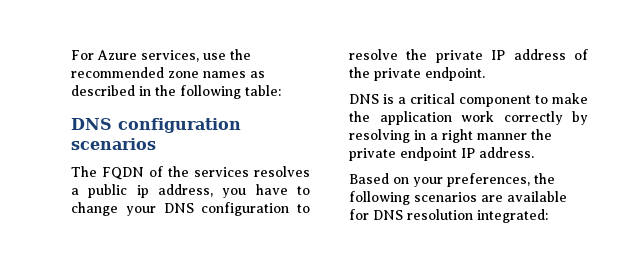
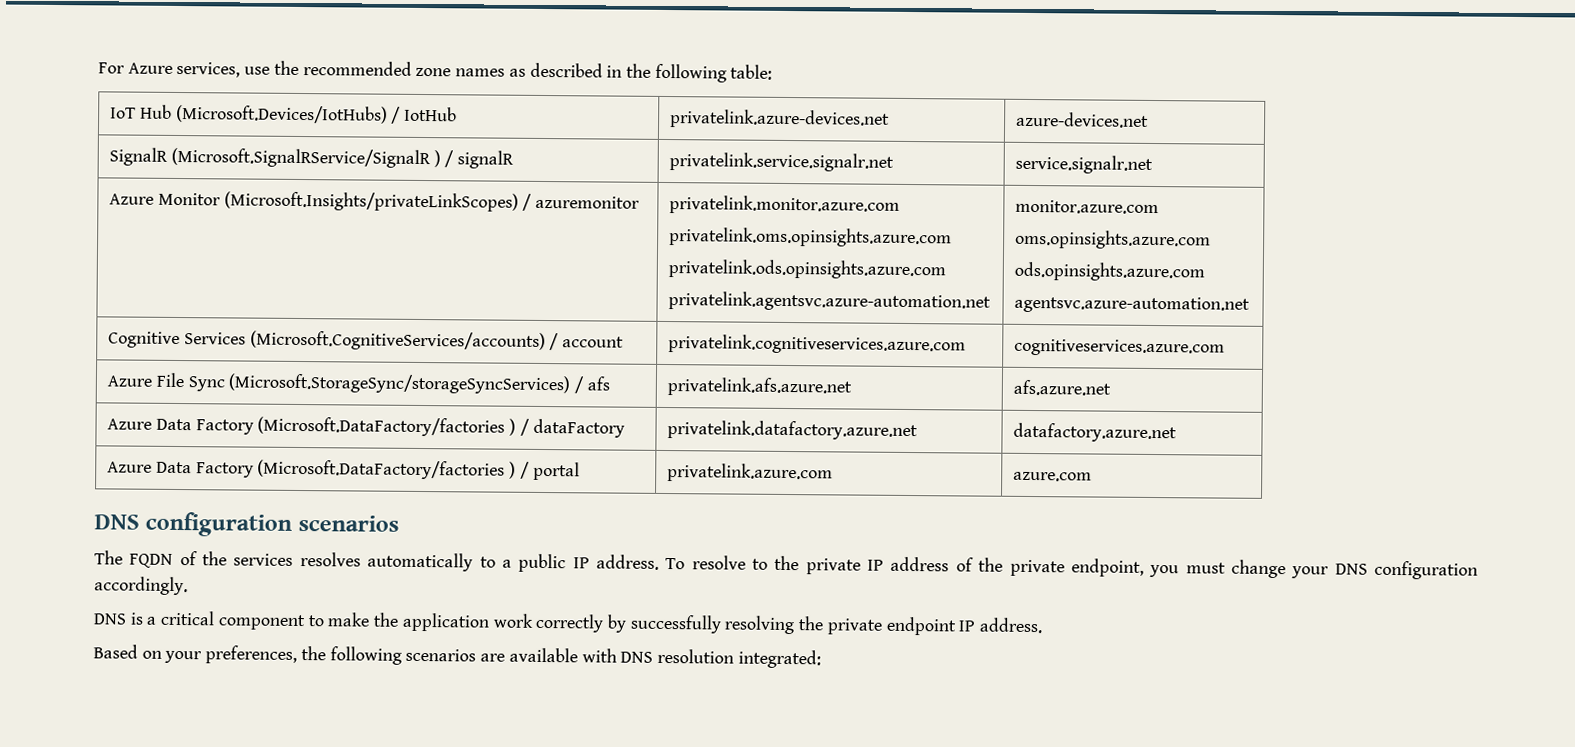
(281, 90) none -> [110,104,458,124] [670,109,891,129] [1016,111,1150,128] [109,147,515,169] [669,152,895,172] [1015,154,1154,174] [109,191,641,212] [669,195,901,215] [669,227,953,248] [668,259,947,280] [668,291,992,312] [1015,199,1160,215] [1015,229,1212,250] [1014,261,1206,282] [1014,295,1251,314] [108,330,625,352] [668,334,967,355] [1014,338,1226,357] [107,372,610,395] [667,377,853,397] [1013,379,1112,396] [107,416,625,438] [667,420,919,441] [1013,422,1178,443] [107,459,580,481] [667,463,834,483] [1013,471,1093,482] // IoT Hub (Microsoft.Devices/IotHubs) / IotHub | privatelink.azure-devices.net | azure-devices.net // SignalR (Microsoft.SignalRService/SignalR ) / signalR | privatelink.service.signalr.net | service.signalr.net // Azure Monitor (Microsoft.Insights/privateLinkScopes) / azuremonitor | privatelink.monitor.azure.com // privatelink.oms.opinsights.azure.com // privatelink.ods.opinsights.azure.com // privatelink.agentsvc.azure-automation.net | monitor.azure.com // oms.opinsights.azure.com // ods.opinsights.azure.com // agentsvc.azure-automation.net // Cognitive Services (Microsoft.CognitiveServices/accounts) / account | privatelink.cognitiveservices.azure.com | cognitiveservices.azure.com // Azure File Sync (Microsoft.StorageSync/storageSyncServices) / afs | privatelink.afs.azure.net | afs.azure.net // Azure Data Factory (Microsoft.DataFactory/factories ) / dataFactory | privatelink.datafactory.azure.net | datafactory.azure.net // Azure Data Factory (Microsoft.DataFactory/factories ) / portal | privatelink.azure.com | azure.com
[71,184,310,198] [71,202,310,216] [349,49,398,60] a public ip address, you have to change your DNS configuration to resolve -> [367,552,768,573] automatically to a public IP address. To resolve to
[425,67,485,81] endpoint. -> [1070,558,1479,580] [94,576,188,596] endpoint, you must change your DNS configuration accordingly.
[349,129,527,143] resolving in a right manner -> [629,614,796,635] successfully resolving
[349,209,369,220] for -> [581,648,617,663] with

